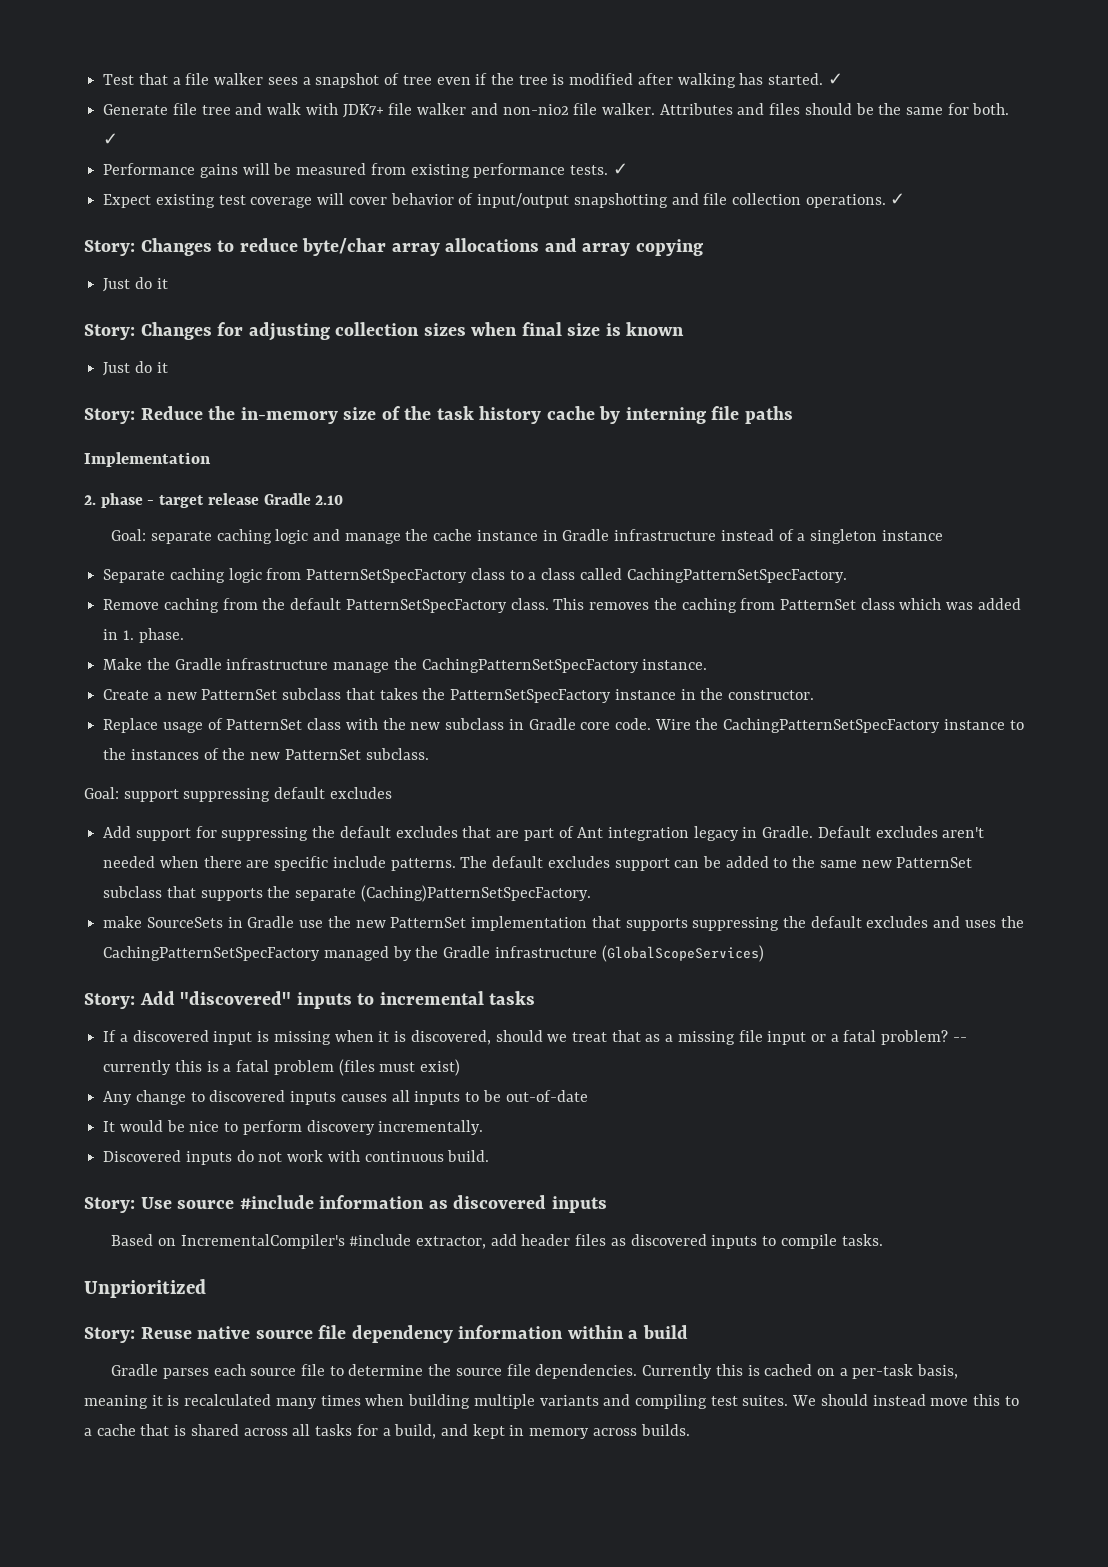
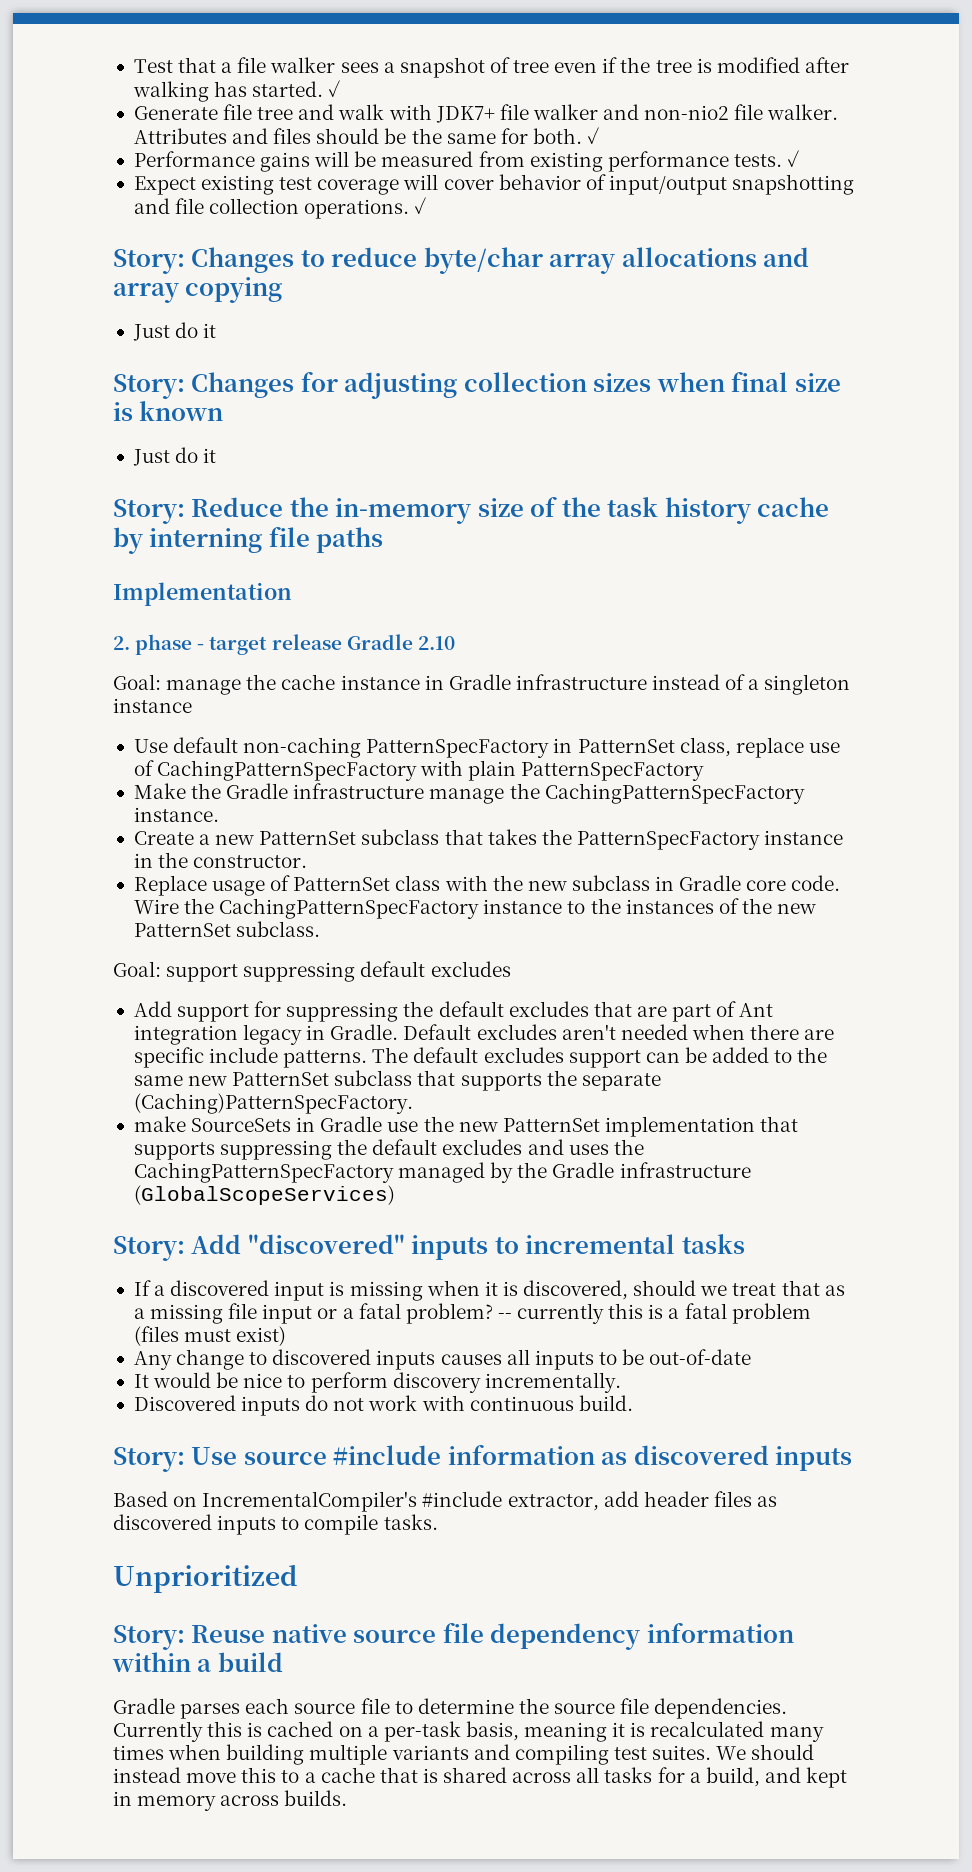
[150,529,341,544] separate caching logic and -> (161, 682) none
[103,568,847,583] [103,598,1021,613] [103,628,184,643] Separate caching logic from PatternSetSpecFactory class to a class called CachingPatternSetSpecFactory. // Remove caching from the default PatternSetSpecFactory class. This removes the caching from PatternSet class which was added in 1. phase. -> [133,737,840,758] [133,760,705,781] Use default non-caching PatternSpecFactory in PatternSet class, replace use of CachingPatternSpecFactory with plain PatternSpecFactory
[421,658,639,673] CachingPatternSetSpecFactory -> [544,783,805,804] CachingPatternSpecFactory
[450,689,612,703] PatternSetSpecFactory -> [576,831,760,850] PatternSpecFactory
[723,718,941,733] CachingPatternSetSpecFactory -> [219,898,480,919] CachingPatternSpecFactory
[360,885,591,902] (Caching)PatternSetSpecFactory. -> [133,1093,413,1114] (Caching)PatternSpecFactory.
[103,946,321,961] CachingPatternSetSpecFactory -> [133,1162,394,1183] CachingPatternSpecFactory

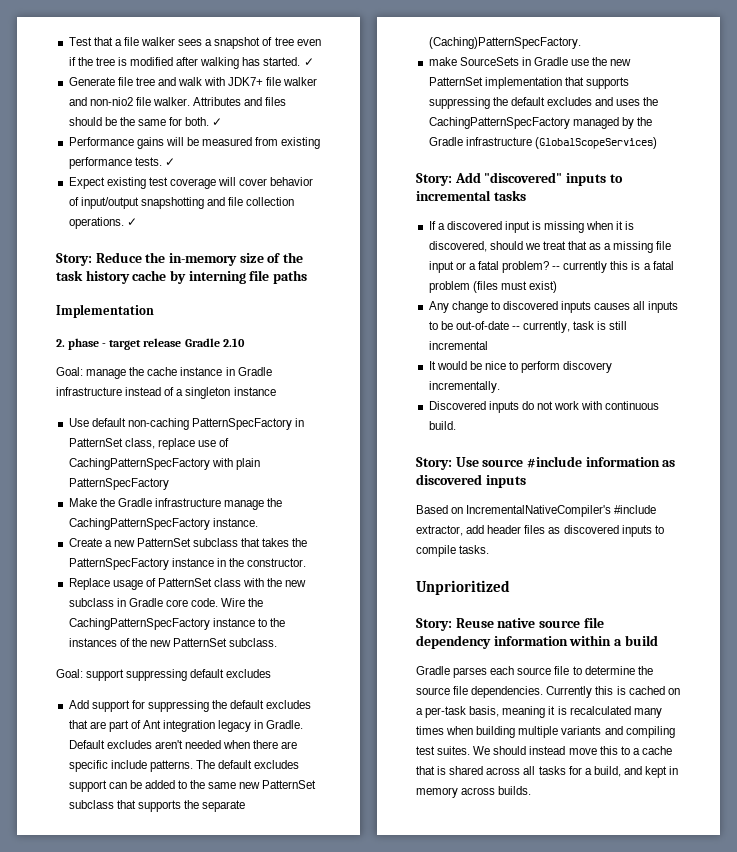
[113,247,810,274] [113,277,283,303] [132,322,217,341] [113,371,841,399] [113,401,224,421] [132,447,217,466] // Story: Changes to reduce byte/char array allocations and array copying // Just do it // Story: Changes for adjusting collection sizes when final size is known // Just do it -> (137, 222) none
(752, 1357) none -> [511,321,628,333] [428,341,488,350] -- currently, task is still incremental
[202,1491,418,1512] IncrementalCompiler's -> [466,505,612,517] IncrementalNativeCompiler's

